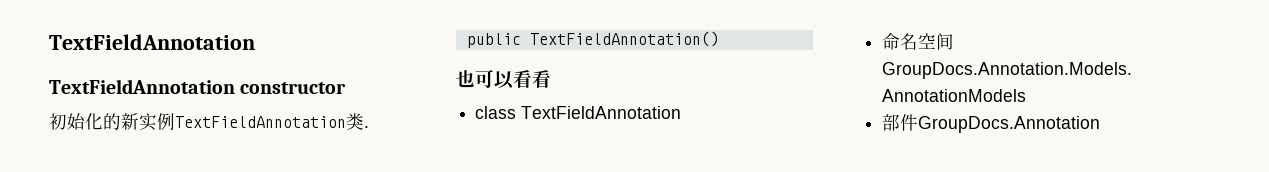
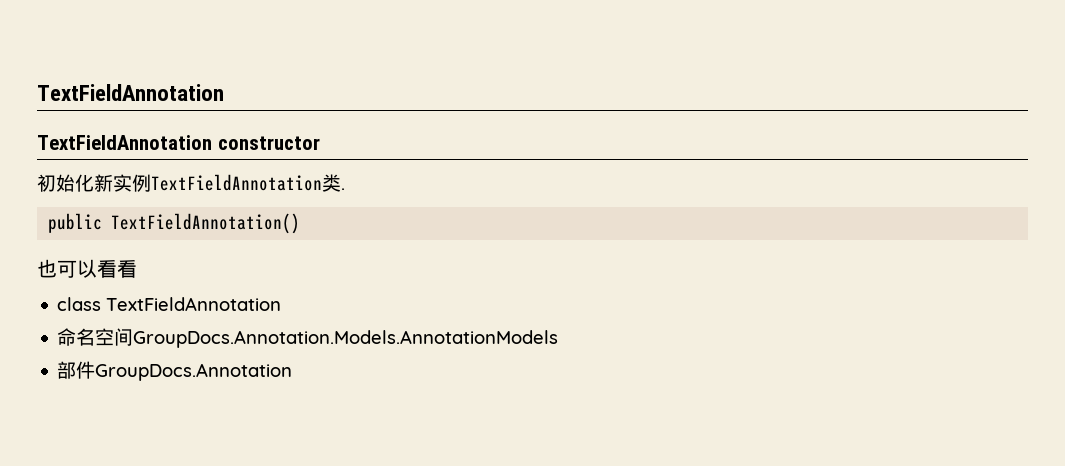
[103,113,121,130] 的 -> (94, 183) none

